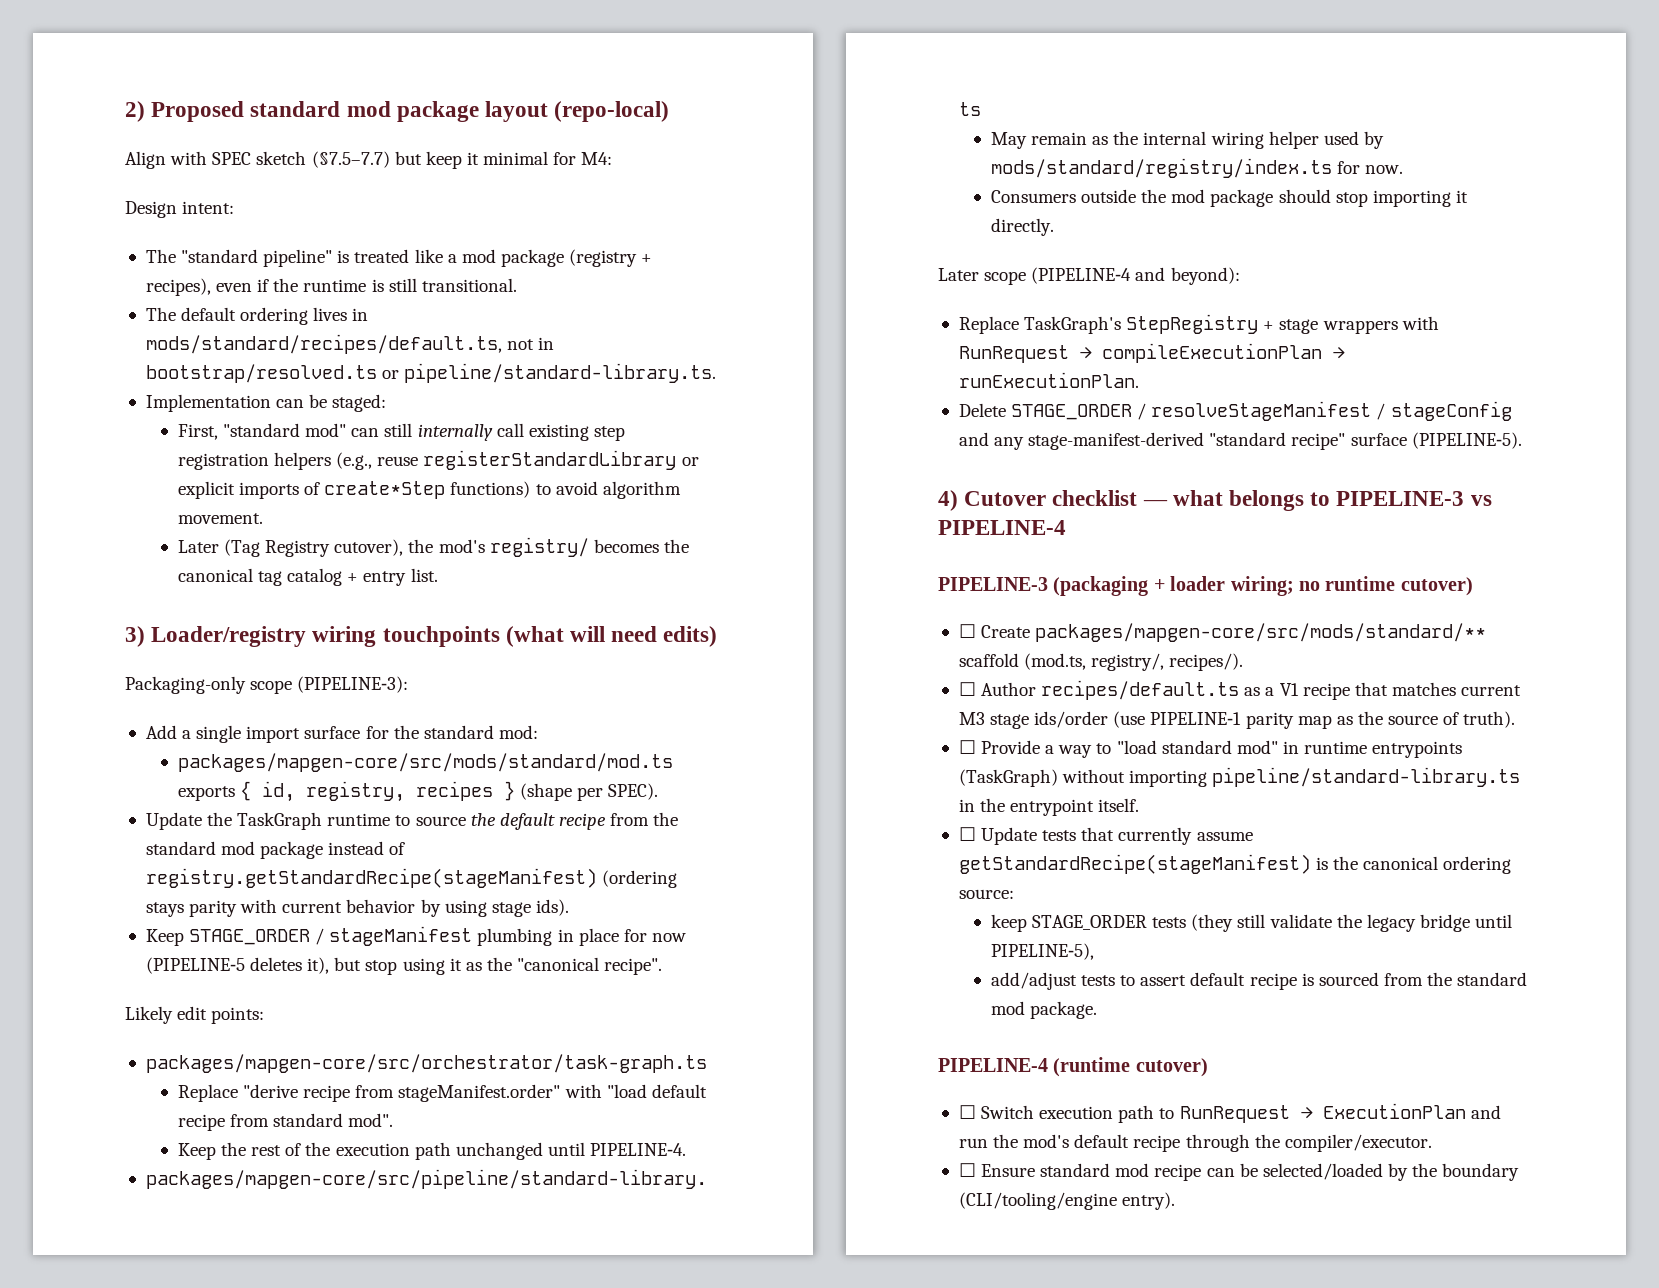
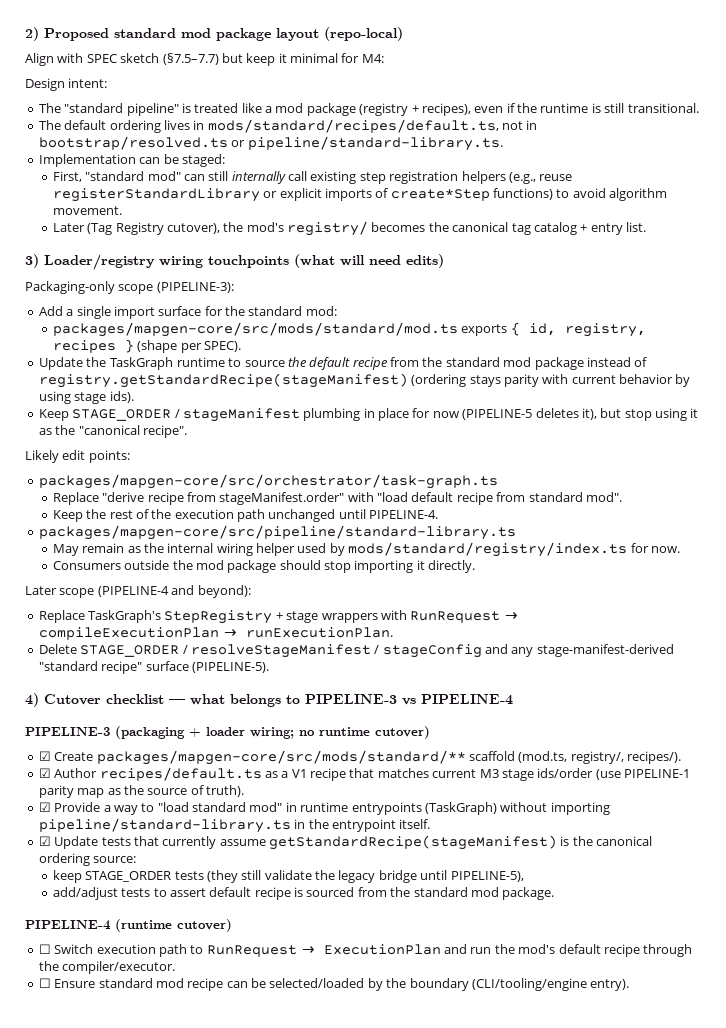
[958,624,976,638] ☐ -> [38,751,51,761] ☑
[958,682,976,696] ☐ -> [38,768,51,778] ☑
[958,740,976,754] ☐ -> [38,802,51,812] ☑
[958,827,976,841] ☐ -> [38,836,51,846] ☑

